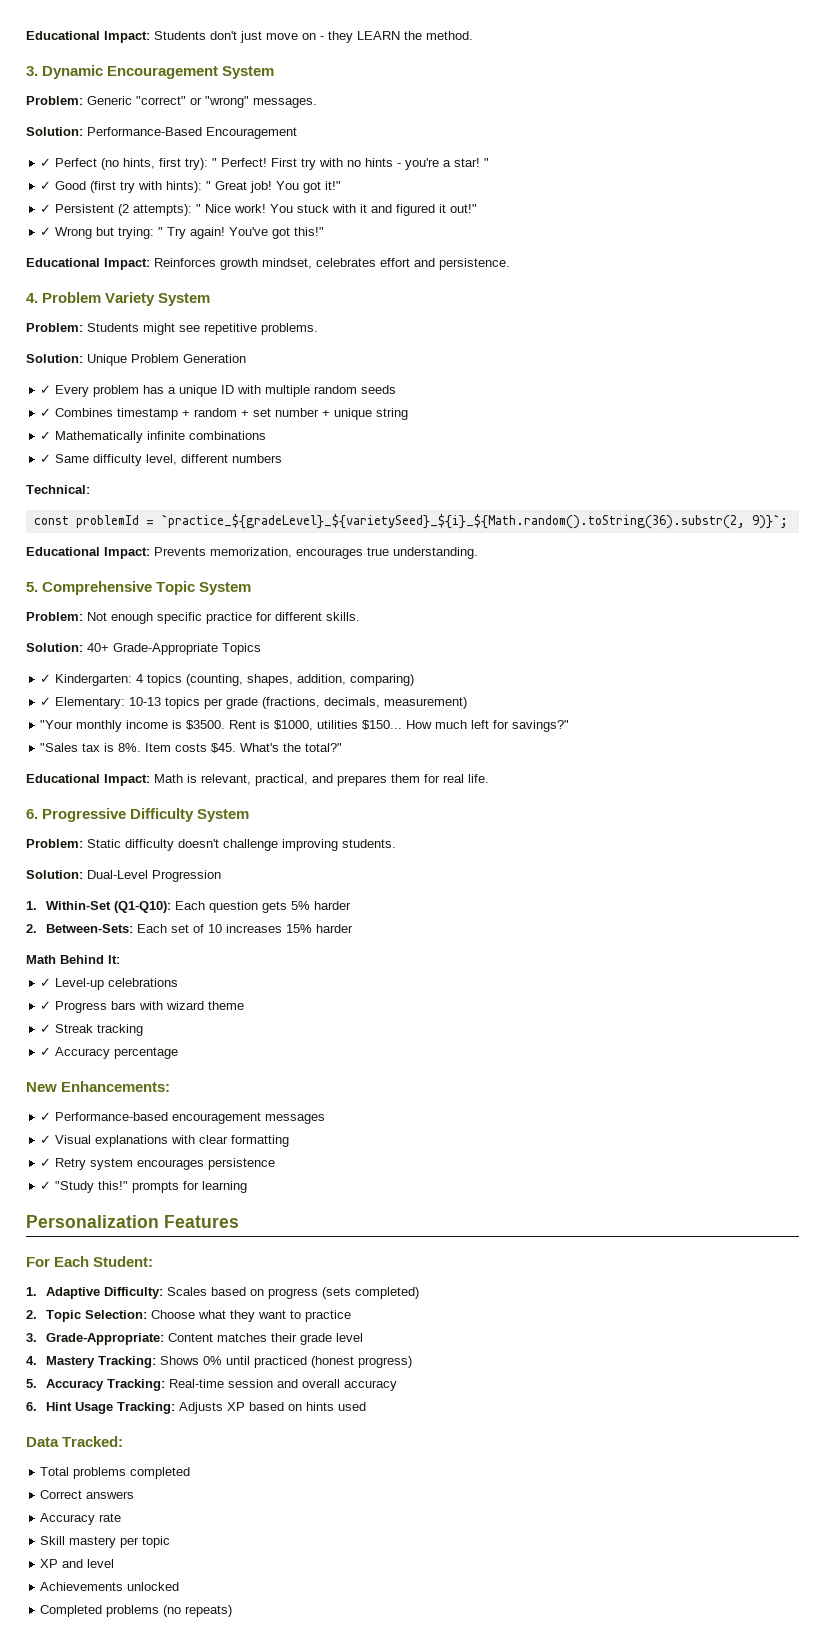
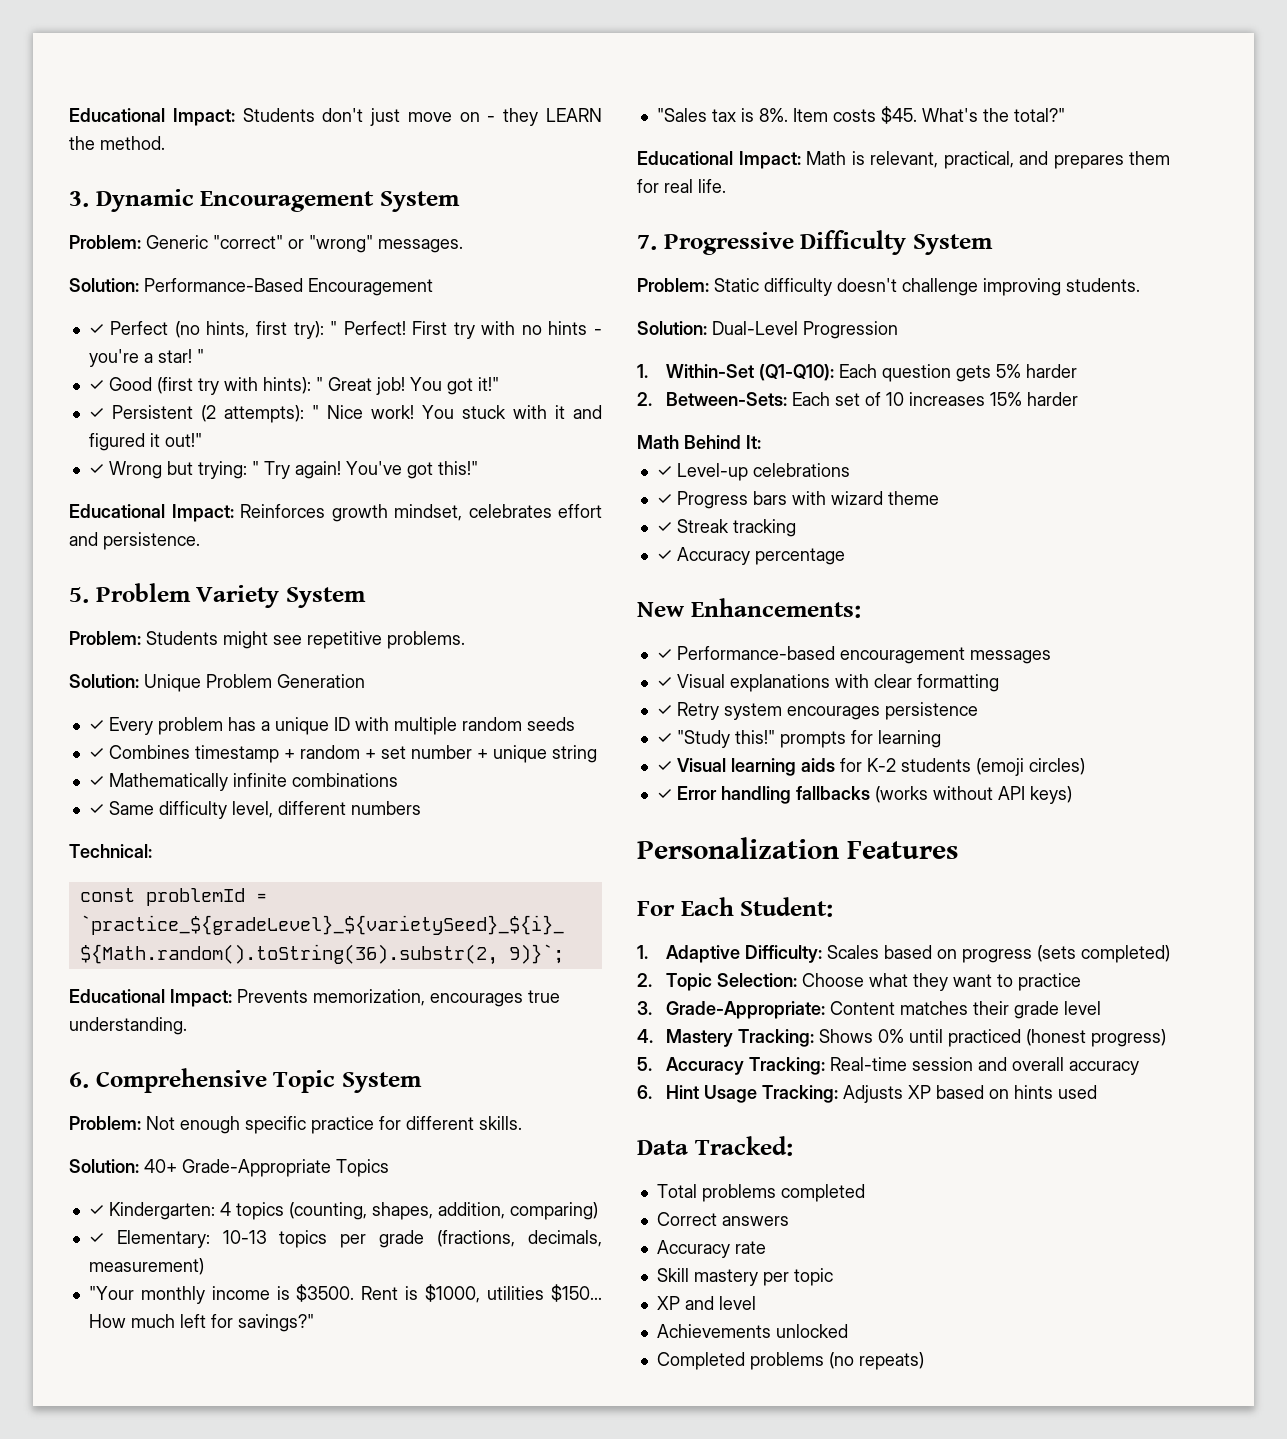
[26,293,38,303] 4. -> [69,587,89,603] 5.
[26,582,38,592] 5. -> [69,1072,89,1088] 6.
[26,809,38,819] 6. -> [637,235,657,250] 7.
(248, 1187) none -> [656,758,1085,776] [656,786,1072,804] // ✓ Visual learning aids for K-2 students (emoji circles) // ✓ Error handling fallbacks (works without API keys)

